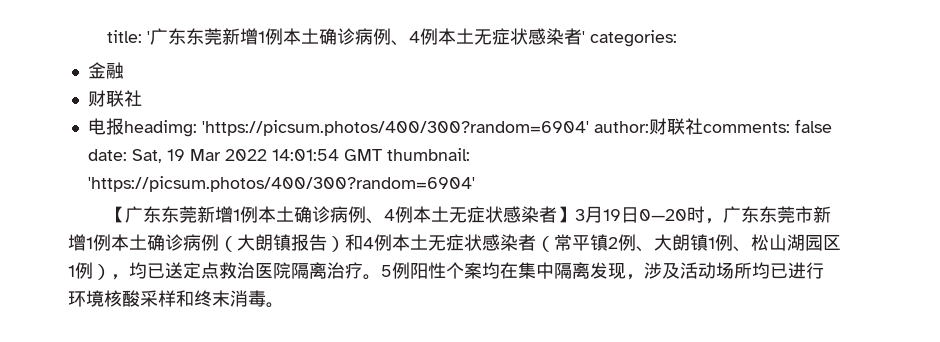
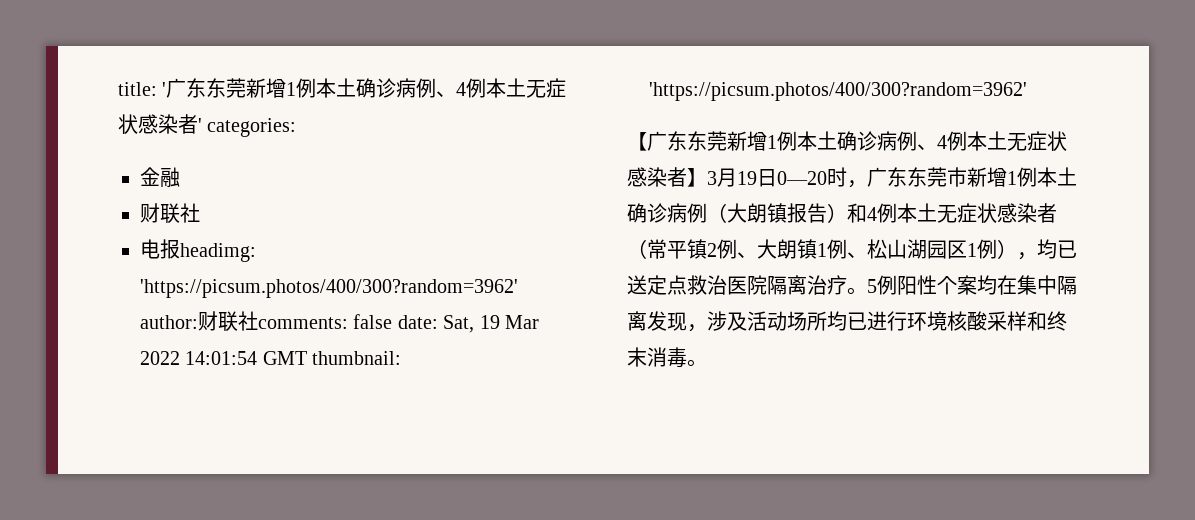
[201,120,589,136] 'https://picsum.photos/400/300?random=6904' -> [140,279,518,298] 'https://picsum.photos/400/300?random=3962'
[87,176,475,192] 'https://picsum.photos/400/300?random=6904' -> [649,82,1027,101] 'https://picsum.photos/400/300?random=3962'

